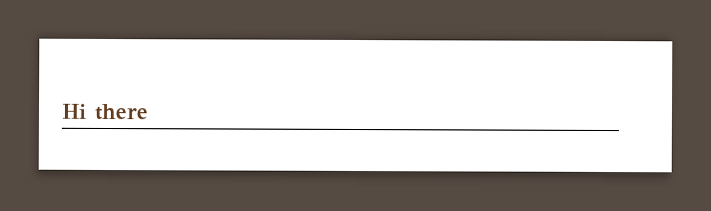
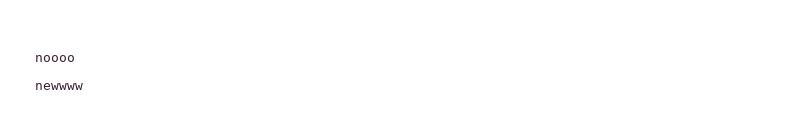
[61,103,149,121] Hi there -> [35,55,75,62] [35,83,83,90] noooo // newwww

